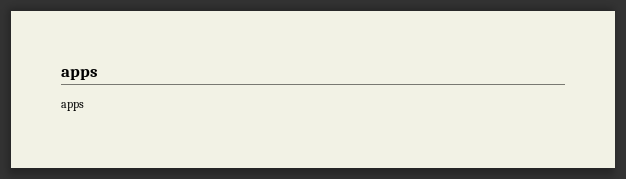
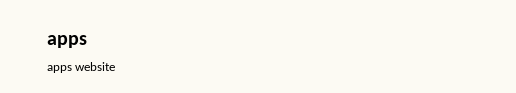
(84, 106) none -> [75,62,116,71] website

